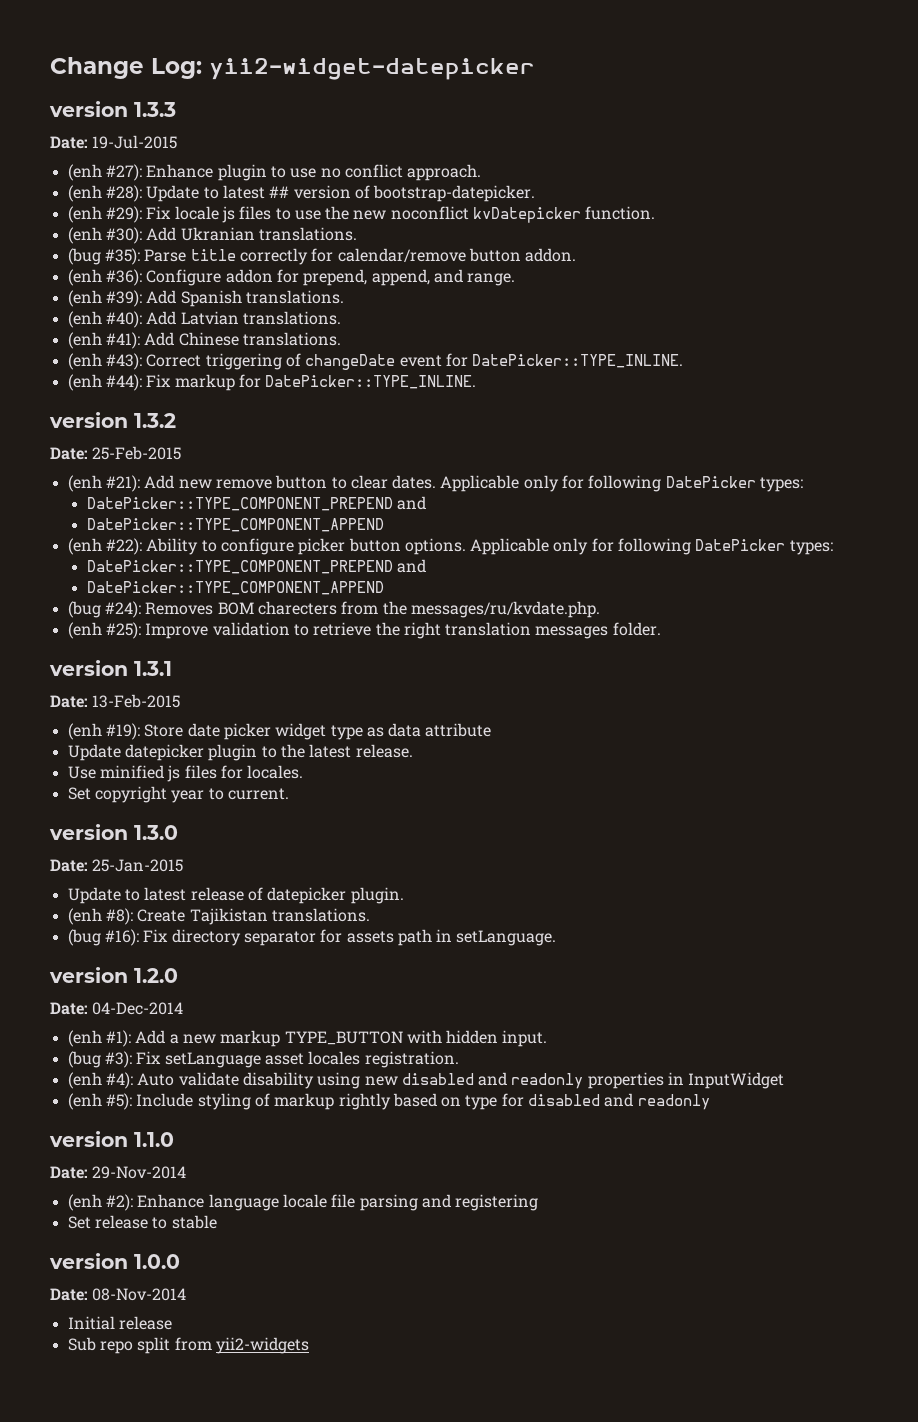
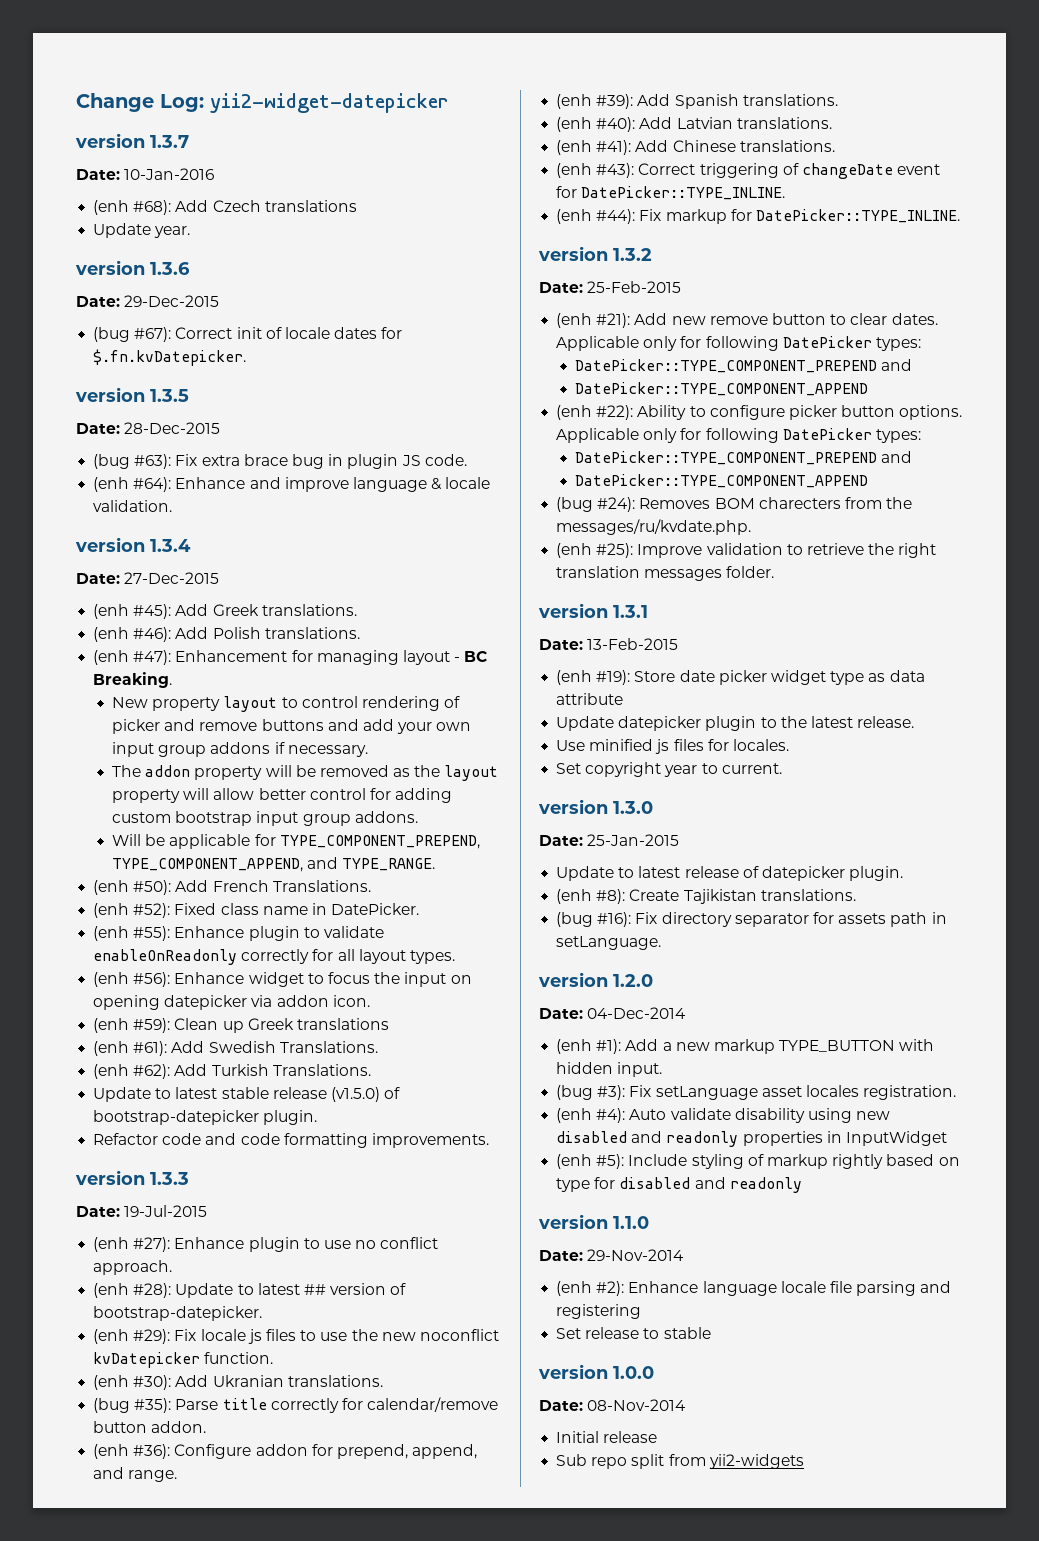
(535, 69) none -> [75,133,189,148] [76,168,215,180] [93,200,357,215] [93,223,191,238] [75,260,190,275] [76,295,220,307] [93,327,403,342] [93,349,247,366] [75,387,189,402] [76,422,221,434] [93,454,467,469] [93,477,491,492] [93,500,173,512] [75,537,191,552] [76,572,220,584] [93,604,357,619] [93,627,360,642] [93,650,488,665] [93,672,173,688] [111,696,461,712] [111,719,472,734] [111,742,368,757] [111,765,499,781] [111,788,453,803] [111,811,418,826] [111,834,480,849] [111,857,436,872] [93,880,371,895] [93,903,420,918] [93,926,384,941] [93,949,455,965] [93,972,472,987] [93,995,370,1010] [93,1018,389,1033] [93,1041,378,1056] [93,1064,371,1079] [93,1087,401,1102] [93,1110,318,1125] [93,1133,489,1148] // version 1.3.7 // Date: 10-Jan-2016 // (enh #68): Add Czech translations // Update year. // version 1.3.6 // Date: 29-Dec-2015 // (bug #67): Correct init of locale dates for $.fn.kvDatepicker. // version 1.3.5 // Date: 28-Dec-2015 // (bug #63): Fix extra brace bug in plugin JS code. // (enh #64): Enhance and improve language & locale validation. // version 1.3.4 // Date: 27-Dec-2015 // (enh #45): Add Greek translations. // (enh #46): Add Polish translations. // (enh #47): Enhancement for managing layout - BC Breaking. // New property layout to control rendering of picker and remove buttons and add your own input group addons if necessary. // The addon property will be removed as the layout property will allow better control for adding custom bootstrap input group addons. // Will be applicable for TYPE_COMPONENT_PREPEND, TYPE_COMPONENT_APPEND, and TYPE_RANGE. // (enh #50): Add French Translations. // (enh #52): Fixed class name in DatePicker. // (enh #55): Enhance plugin to validate enableOnReadonly correctly for all layout types. // (enh #56): Enhance widget to focus the input on opening datepicker via addon icon. // (enh #59): Clean up Greek translations // (enh #61): Add Swedish Translations. // (enh #62): Add Turkish Translations. // Update to latest stable release (v1.5.0) of bootstrap-datepicker plugin. // Refactor code and code formatting improvements.

